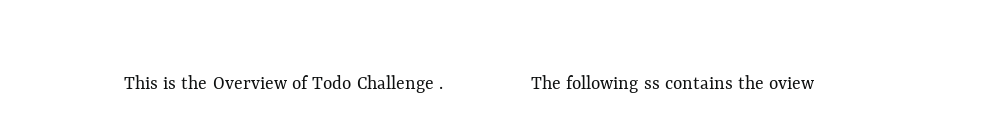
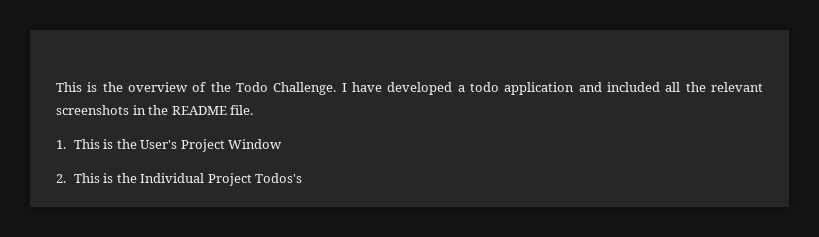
[123,75,815,93] This is the Overview of Todo Challenge . The following ss contains the oview -> [56,82,764,95] [56,105,254,115] [56,139,283,152] [56,173,303,186] This is the overview of the Todo Challenge. I have developed a todo application and included all the relevant screenshots in the README file. // 1. This is the User's Project Window // 2. This is the Individual Project Todos's

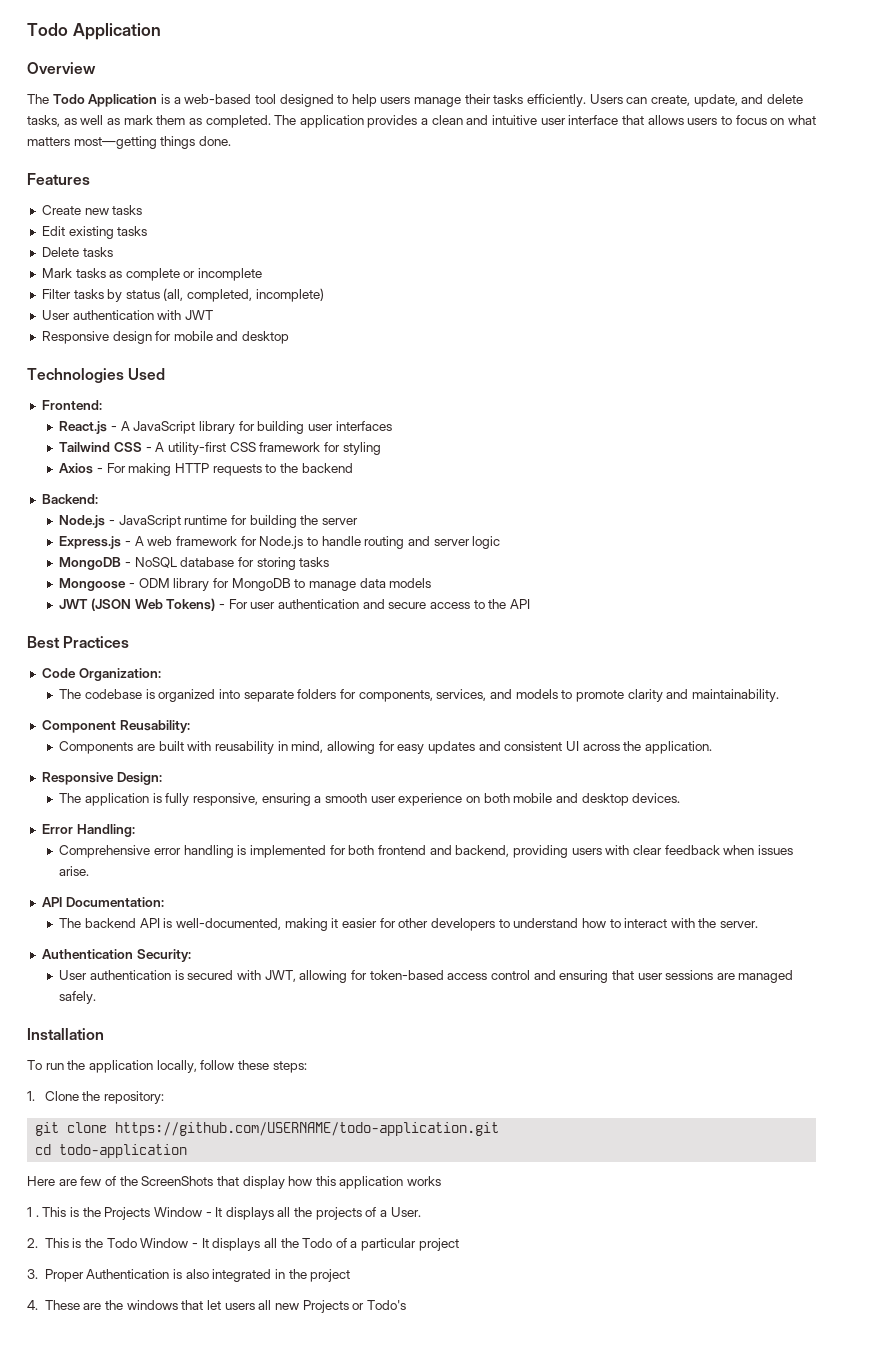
[56,82,764,95] [56,105,254,115] [56,139,283,152] [56,173,303,186] This is the overview of the Todo Challenge. I have developed a todo application and included all the relevant screenshots in the README file. // 1. This is the User's Project Window // 2. This is the Individual Project Todos's -> [27,23,161,40] [27,62,96,74] [27,94,803,107] [27,115,816,128] [27,136,231,149] [27,173,90,185] [41,205,143,215] [41,226,148,239] [41,247,113,257] [41,268,263,281] [41,288,324,302] [41,310,213,320] [41,331,290,344] [27,368,166,383] [41,400,102,410] [59,421,392,434] [59,442,381,455] [59,463,353,476] [41,494,98,504] [59,515,358,528] [59,536,501,549] [59,557,330,570] [59,578,432,591] [59,598,530,611] [27,636,130,648] [41,668,161,681] [59,689,779,702] [41,720,190,733] [59,741,712,754] [41,772,162,785] [59,793,681,806] [41,824,135,837] [59,845,793,858] [59,866,90,876] [41,897,164,907] [59,918,759,931] [41,949,191,962] [59,970,794,983] [59,991,97,1004] [27,1028,104,1040] [27,1060,307,1073] [27,1091,164,1104] [35,1122,500,1136] [35,1144,188,1158] [27,1176,442,1189] [27,1207,421,1220] [27,1238,459,1251] [27,1269,351,1282] [27,1300,406,1313] Todo Application // Overview // The Todo Application is a web-based tool designed to help users manage their tasks efficiently. Users can create, update, and delete tasks, as well as mark them as completed. The application provides a clean and intuitive user interface that allows users to focus on what matters most—getting things done. // Features // Create new tasks // Edit existing tasks // Delete tasks // Mark tasks as complete or incomplete // Filter tasks by status (all, completed, incomplete) // User authentication with JWT // Responsive design for mobile and desktop // Technologies Used // Frontend: // React.js - A JavaScript library for building user interfaces // Tailwind CSS - A utility-first CSS framework for styling // Axios - For making HTTP requests to the backend // Backend: // Node.js - JavaScript runtime for building the server // Express.js - A web framework for Node.js to handle routing and server logic // MongoDB - NoSQL database for storing tasks // Mongoose - ODM library for MongoDB to manage data models // JWT (JSON Web Tokens) - For user authentication and secure access to the API // Best Practices // Code Organization: // The codebase is organized into separate folders for components, services, and models to promote clarity and maintainability. // Component Reusability: // Components are built with reusability in mind, allowing for easy updates and consistent UI across the application. // Responsive Design: // The application is fully responsive, ensuring a smooth user experience on both mobile and desktop devices. // Error Handling: // Comprehensive error handling is implemented for both frontend and backend, providing users with clear feedback when issues arise. // API Documentation: // The backend API is well-documented, making it easier for other developers to understand how to interact with the server. // Authentication Security: // User authentication is secured with JWT, allowing for token-based access control and ensuring that user sessions are managed safely. // Installation // To run the application locally, follow these steps: // 1. Clone the repository: // git clone https://github.com/USERNAME/todo-application.git // cd todo-application // Here are few of the ScreenShots that display how this application works // 1 . This is the Projects Window - It displays all the projects of a User. // 2. This is the Todo Window - It displays all the Todo of a particular project // 3. Proper Authentication is also integrated in the project // 4. These are the windows that let users all new Projects or Todo's

